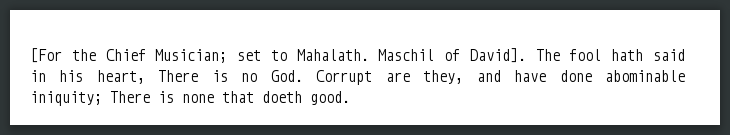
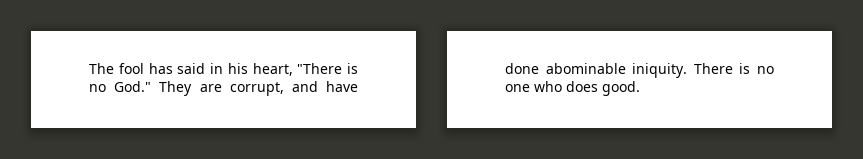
[30,48,526,63] [For the Chief Musician; set to Mahalath. Maschil of David]. -> (89, 68) none
[611,49,644,61] hath -> [148,63,173,74] has
[158,70,464,85] There is no God. Corrupt are they, -> [297,63,358,74] [89,81,284,96] "There is no God." They are corrupt,
[30,91,302,106] iniquity; There is none that doeth -> [632,63,774,78] [505,81,598,92] iniquity. There is no one who does

